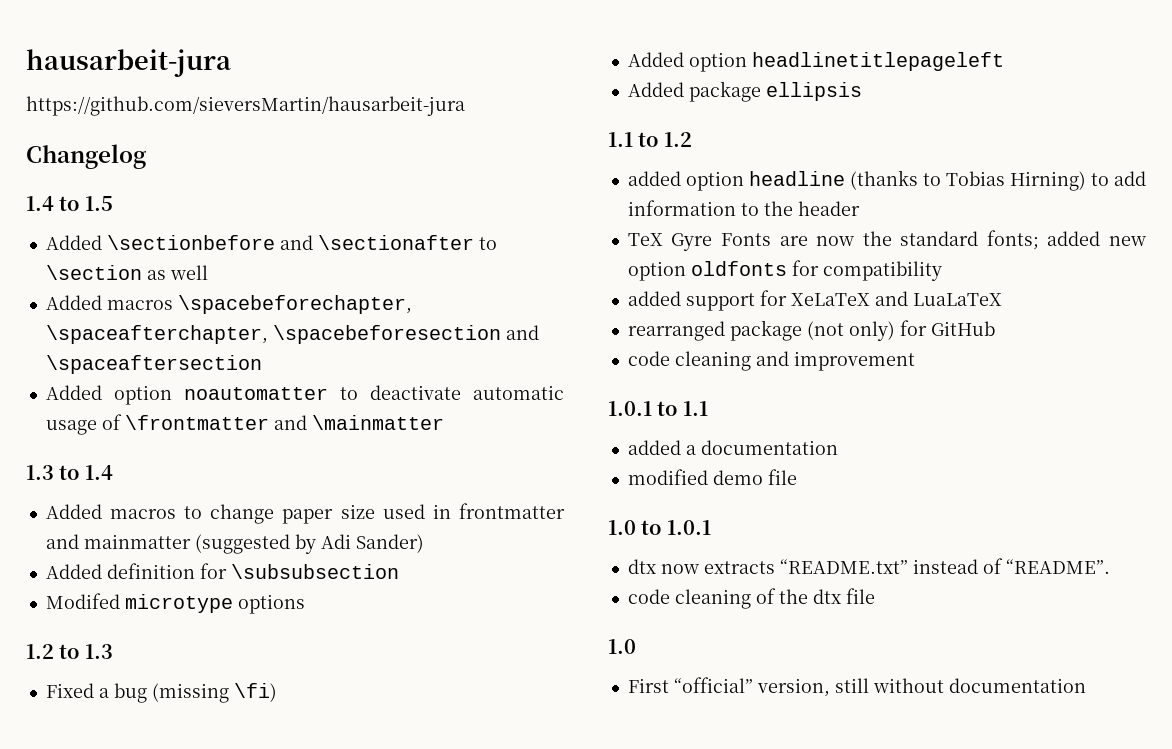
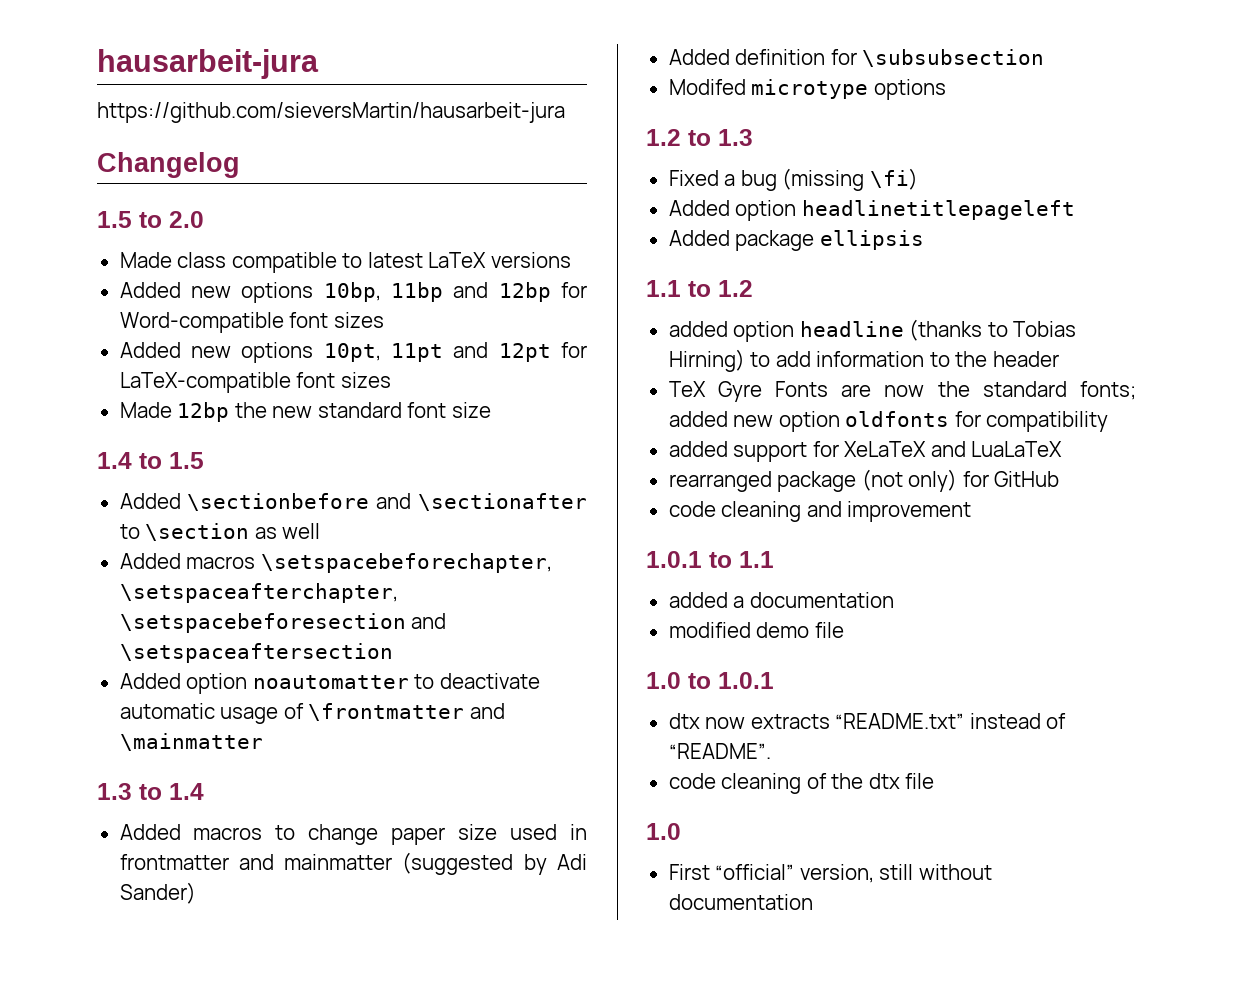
(146, 156) none -> [97,211,204,228] [119,252,571,273] [119,282,587,303] [119,312,384,333] [119,342,587,363] [119,372,391,393] [119,402,491,422] // 1.5 to 2.0 // Made class compatible to latest LaTeX versions // Added new options 10bp, 11bp and 12bp for Word-compatible font sizes // Added new options 10pt, 11pt and 12pt for LaTeX-compatible font sizes // Made 12bp the new standard font size
[177,295,412,314] [45,325,539,344] [45,355,262,374] \spacebeforechapter, \spaceafterchapter, \spacebeforesection and \spaceaftersection -> [260,553,552,573] [119,583,398,603] [119,613,447,633] [119,643,393,663] \setspacebeforechapter, \setspaceafterchapter, \setspacebeforesection and \setspaceaftersection

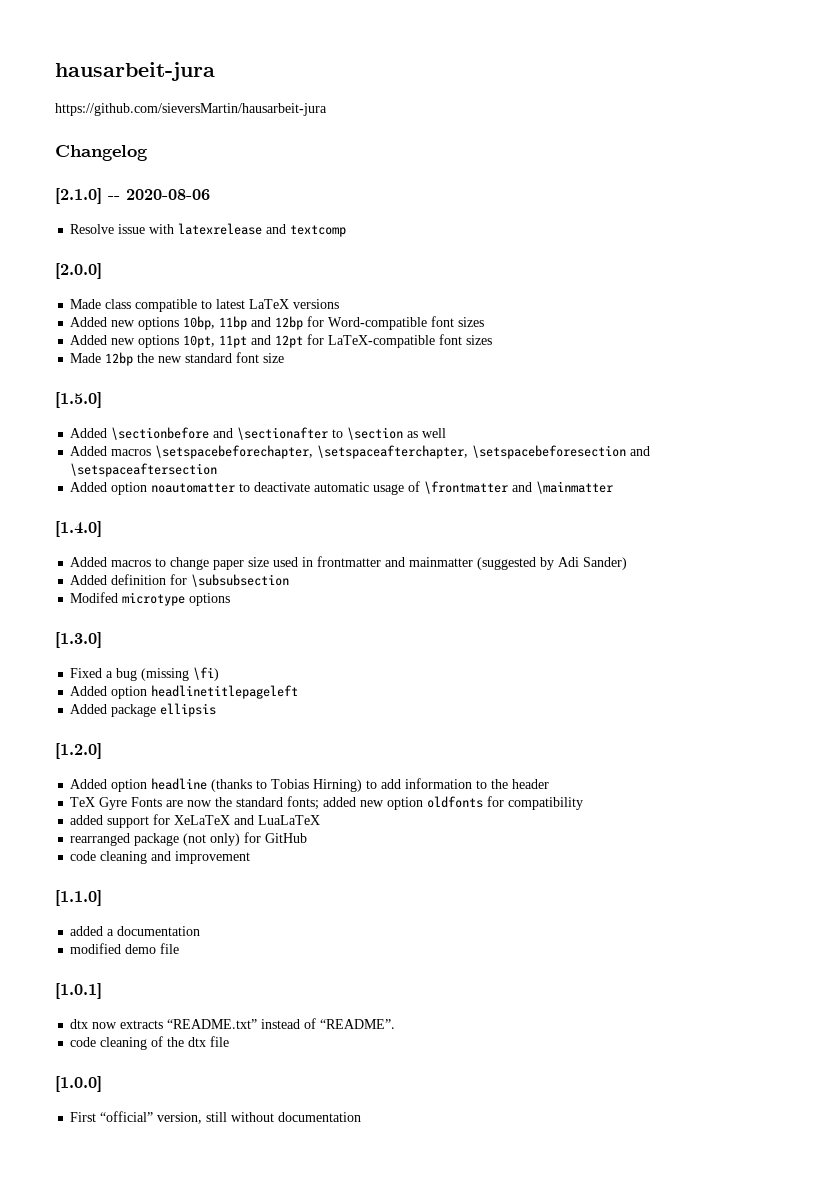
[97,211,204,228] 1.5 to 2.0 -> [55,188,210,204] [70,223,347,237] [55,263,102,279] [2.1.0] -- 2020-08-06 // Resolve issue with latexrelease and textcomp // [2.0.0]
[97,452,204,469] 1.4 to 1.5 -> [55,392,102,408] [1.5.0]
[97,783,204,800] 1.3 to 1.4 -> [55,521,102,537] [1.4.0]
[646,129,753,146] 1.2 to 1.3 -> [55,632,102,648] [1.3.0]
[646,280,753,297] [668,321,728,337] 1.1 to 1.2 // added -> [55,743,102,759] [70,779,108,789] [1.2.0] // Added
[646,551,774,568] 1.0.1 to 1.1 -> [55,890,102,906] [1.1.0]
[646,672,774,689] 1.0 to 1.0.1 -> [55,983,102,999] [1.0.1]
[646,823,681,840] 1.0 -> [55,1076,102,1092] [1.0.0]

